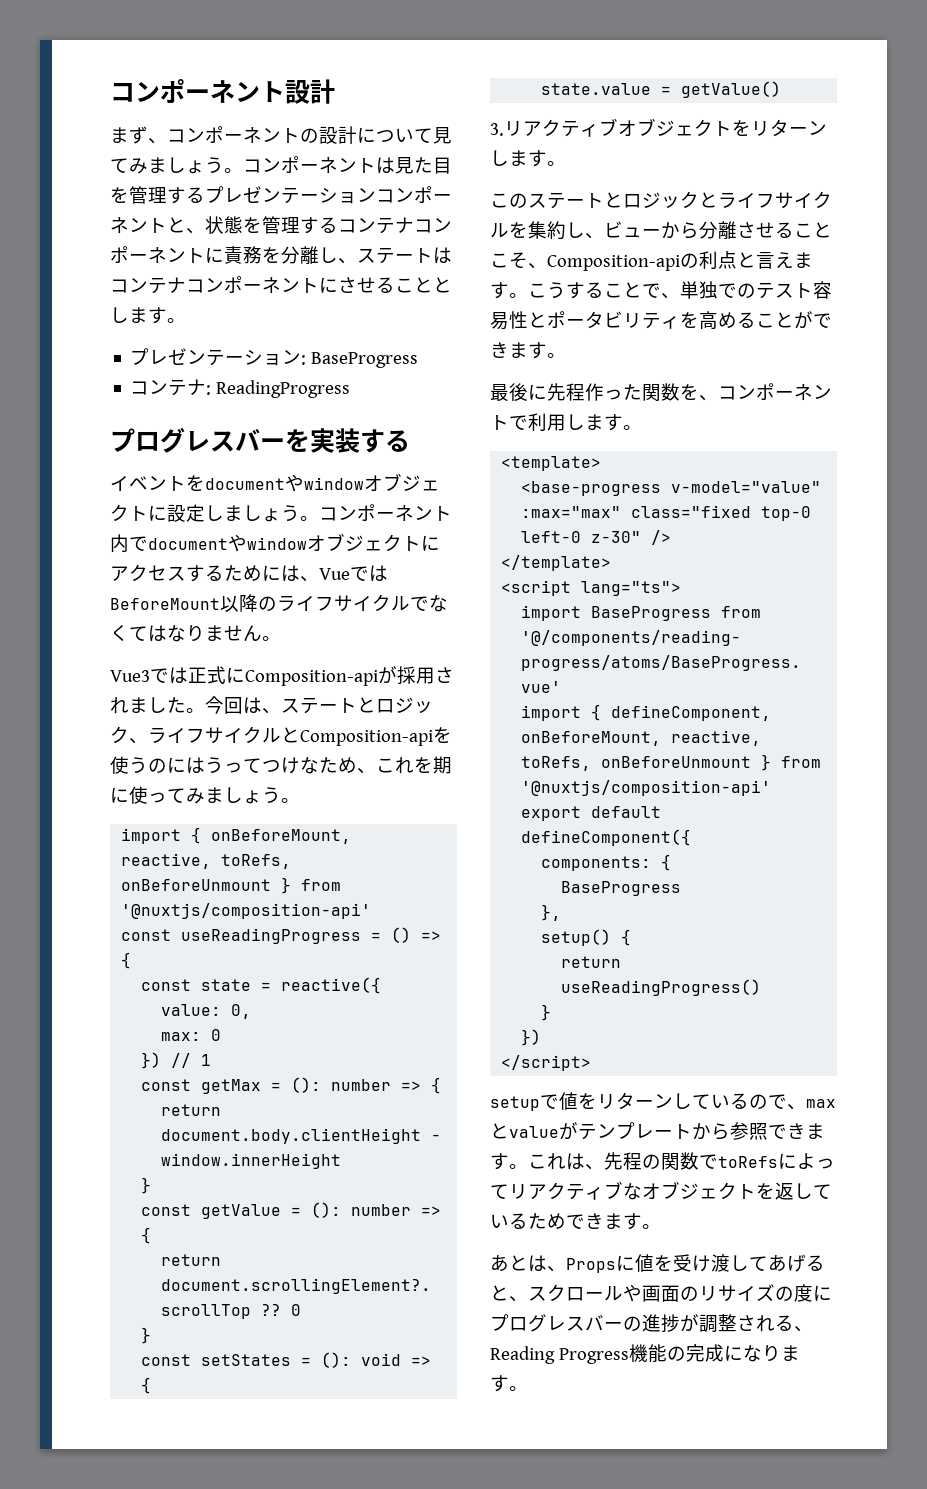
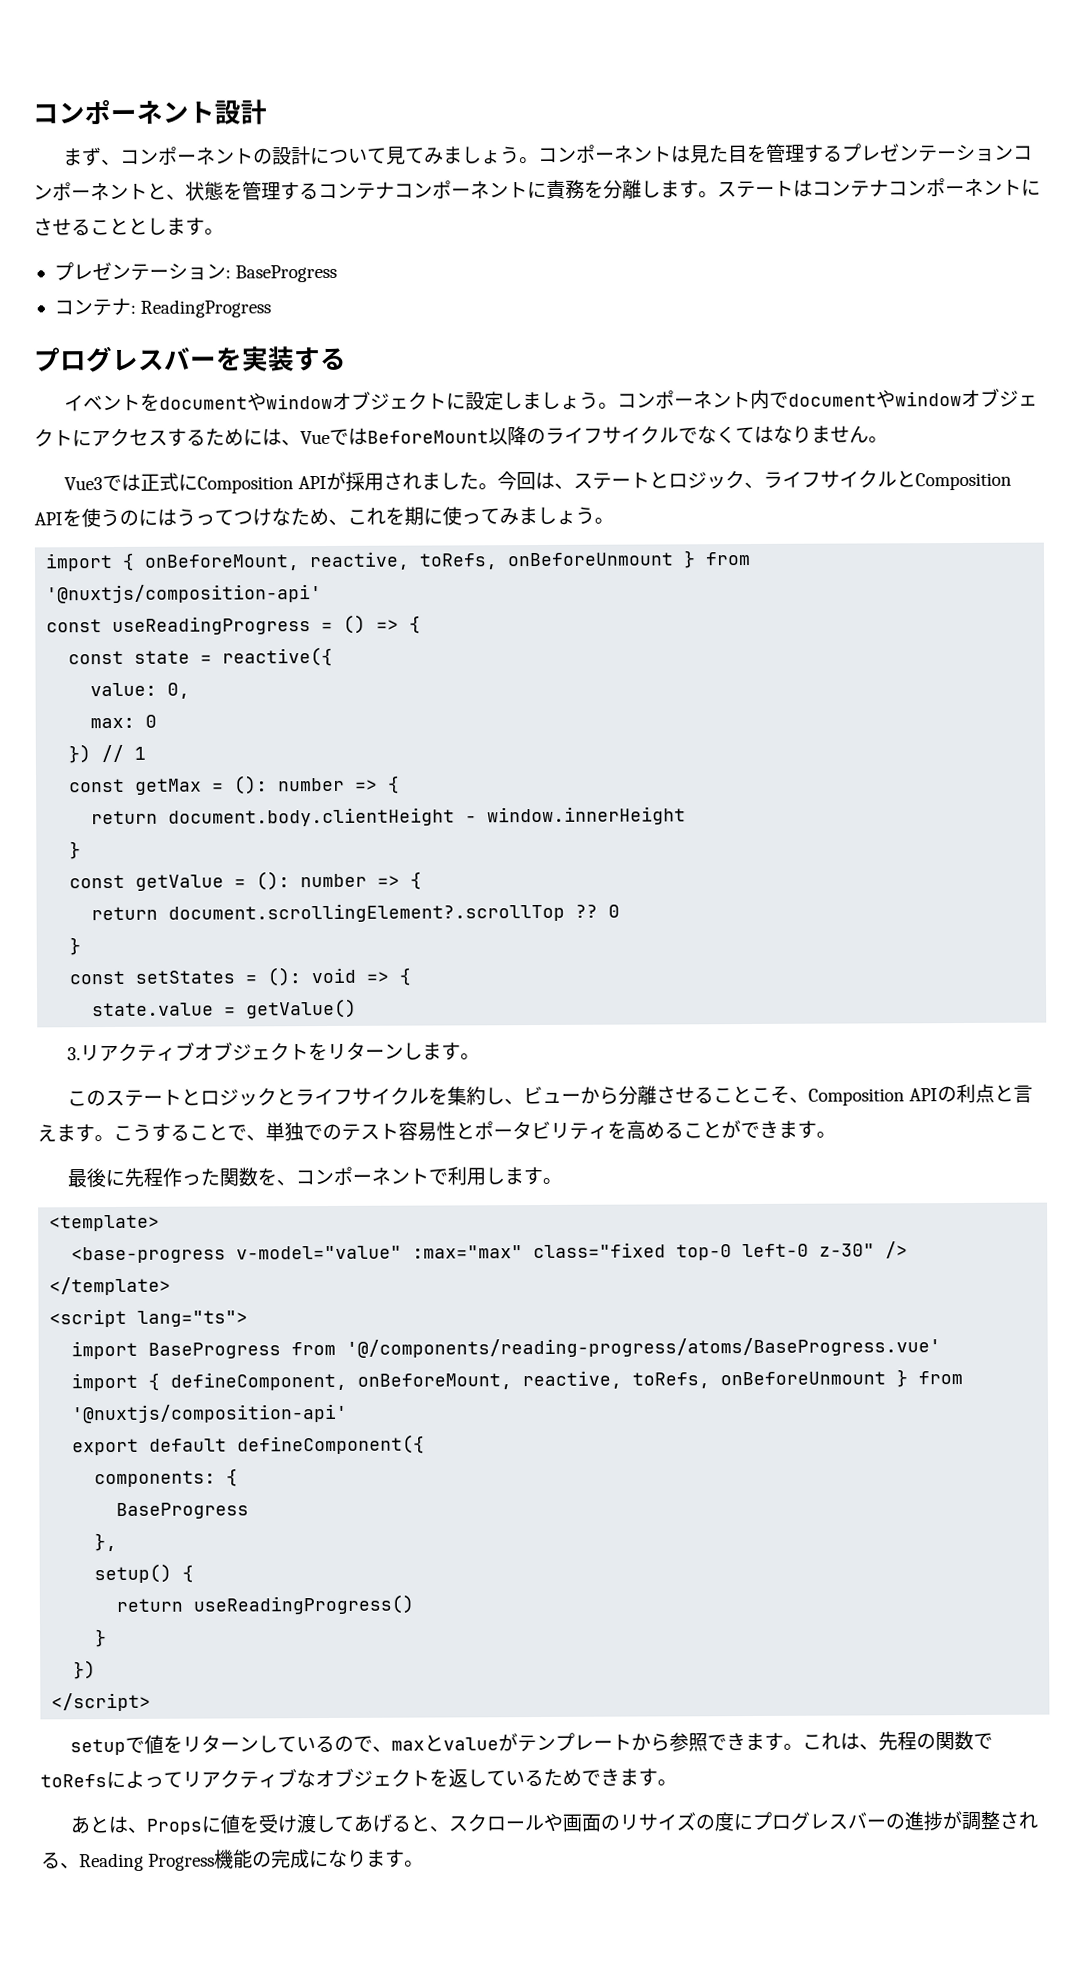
[338,258,357,264] 、 -> [660,180,718,199] ます。
[245,670,378,686] Composition-api -> [196,475,327,494] Composition API
[300,730,433,746] Composition-api -> [914,472,1012,491] [34,512,63,526] Composition API
[547,255,680,271] Composition-api -> [807,1088,938,1106] Composition API

